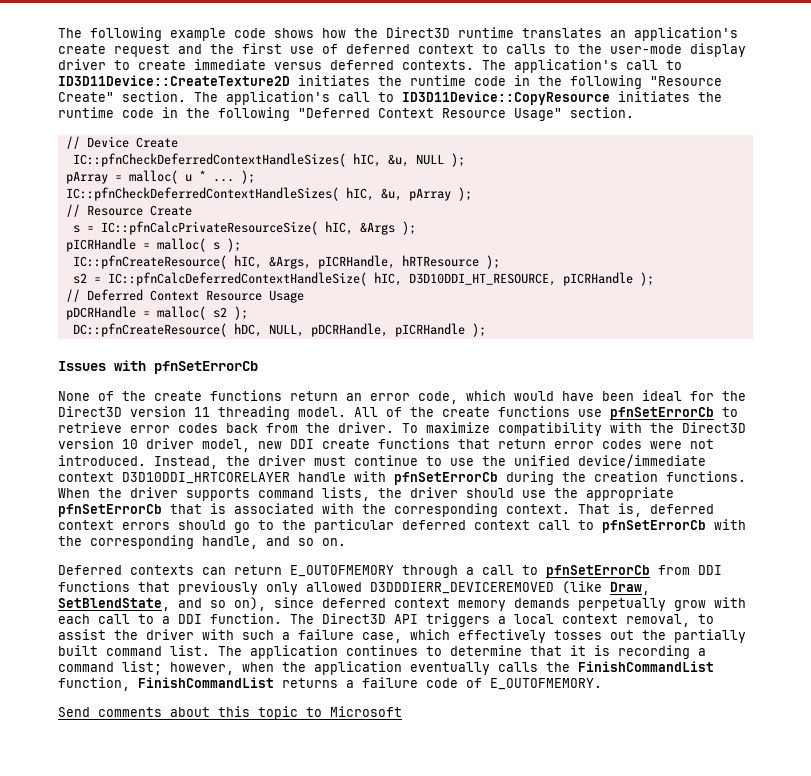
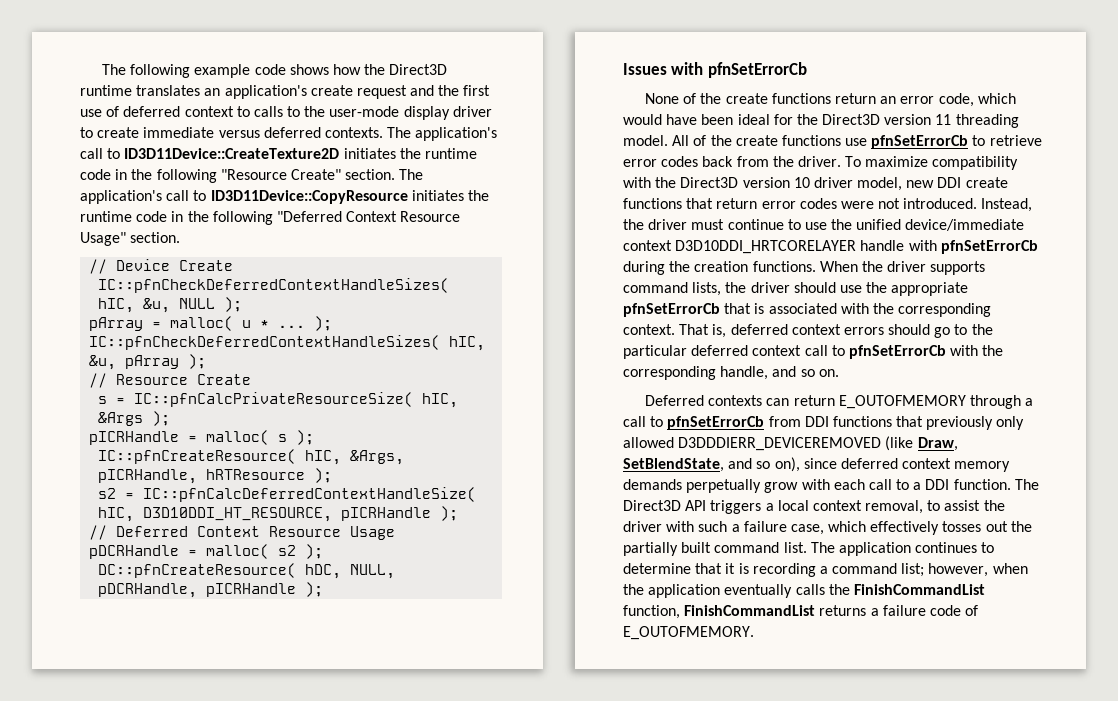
[58,706,402,720] // Send comments about this topic to Microsoft -> (754, 633) none

